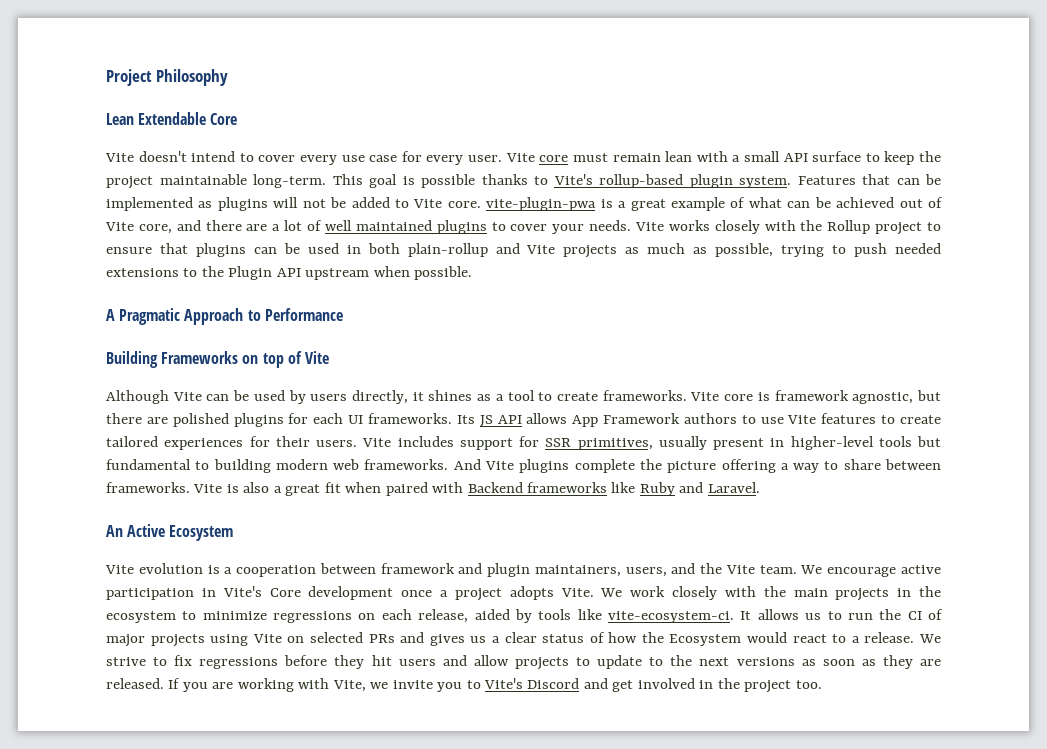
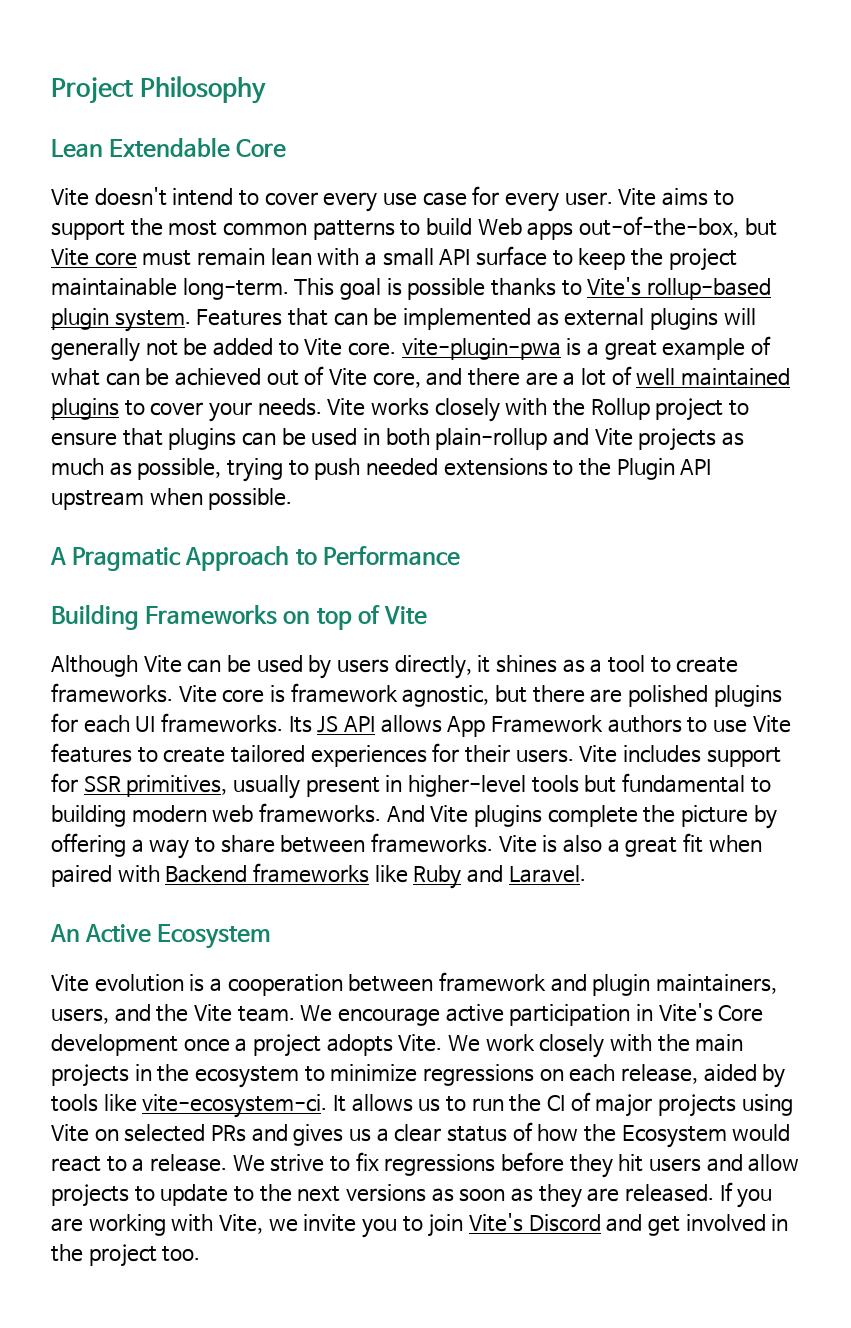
(535, 157) none -> [662,188,734,206] [51,216,777,240] [51,248,89,266] aims to support the most common patterns to build Web apps out-of-the-box, but Vite
(213, 204) none -> [564,308,645,326] external
(299, 202) none -> [51,338,140,362] generally
(717, 467) none -> [753,805,777,829] by
(481, 684) none -> [428,1214,464,1237] join

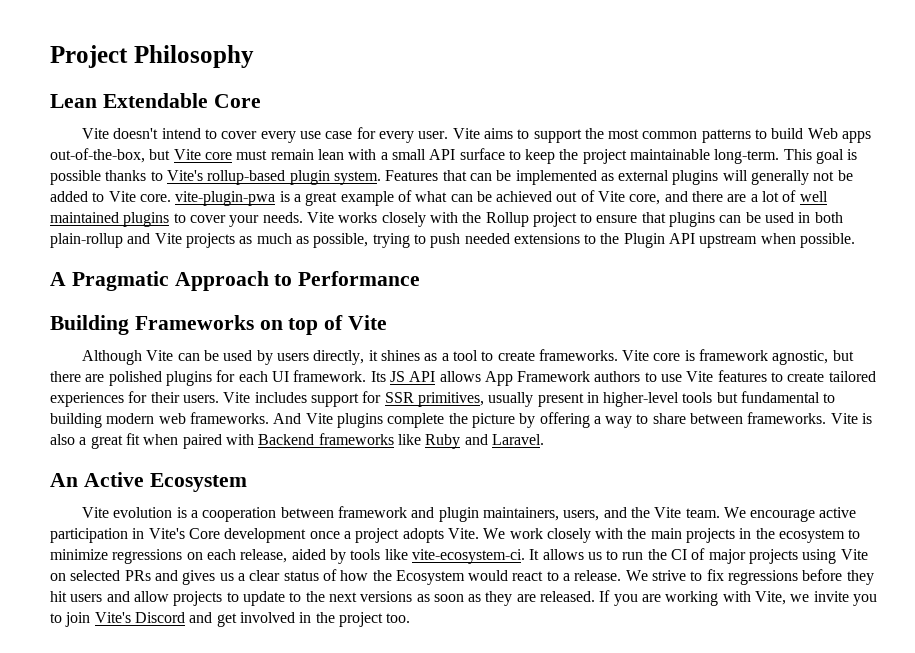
[161,713,284,733] frameworks. -> [293,370,367,382] framework.

